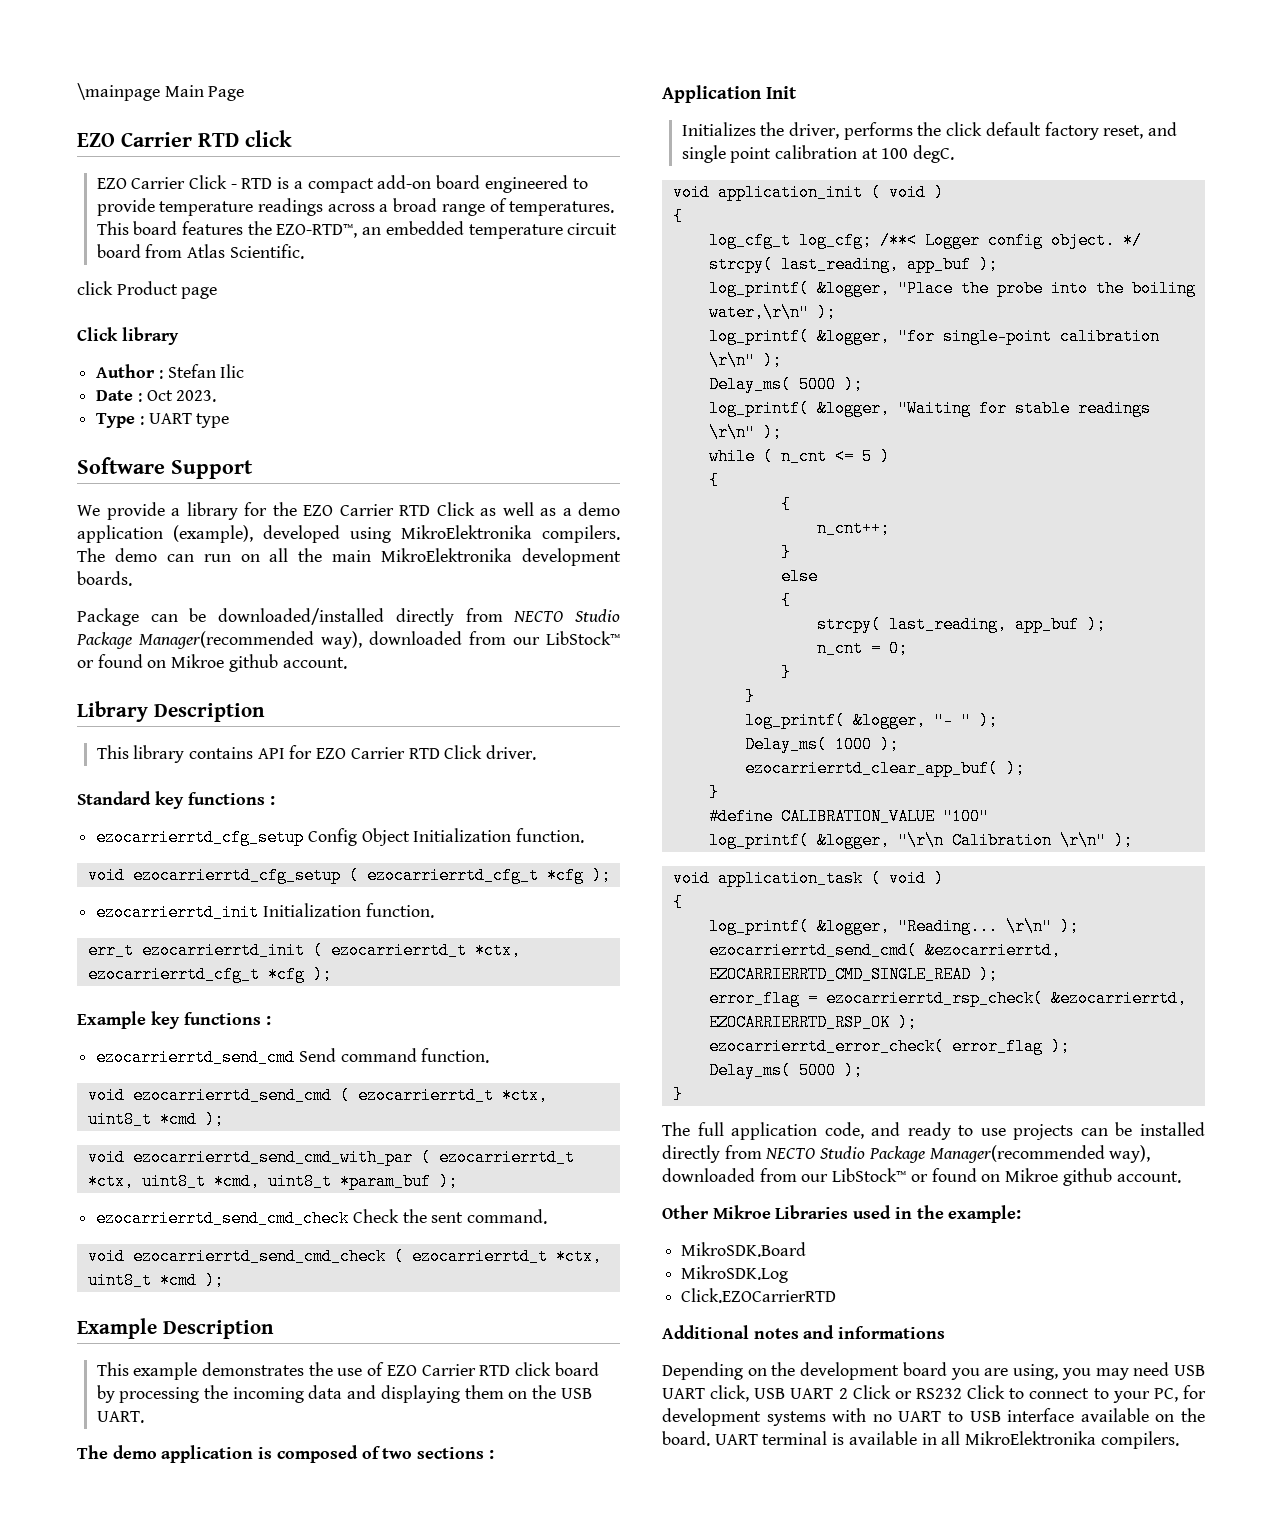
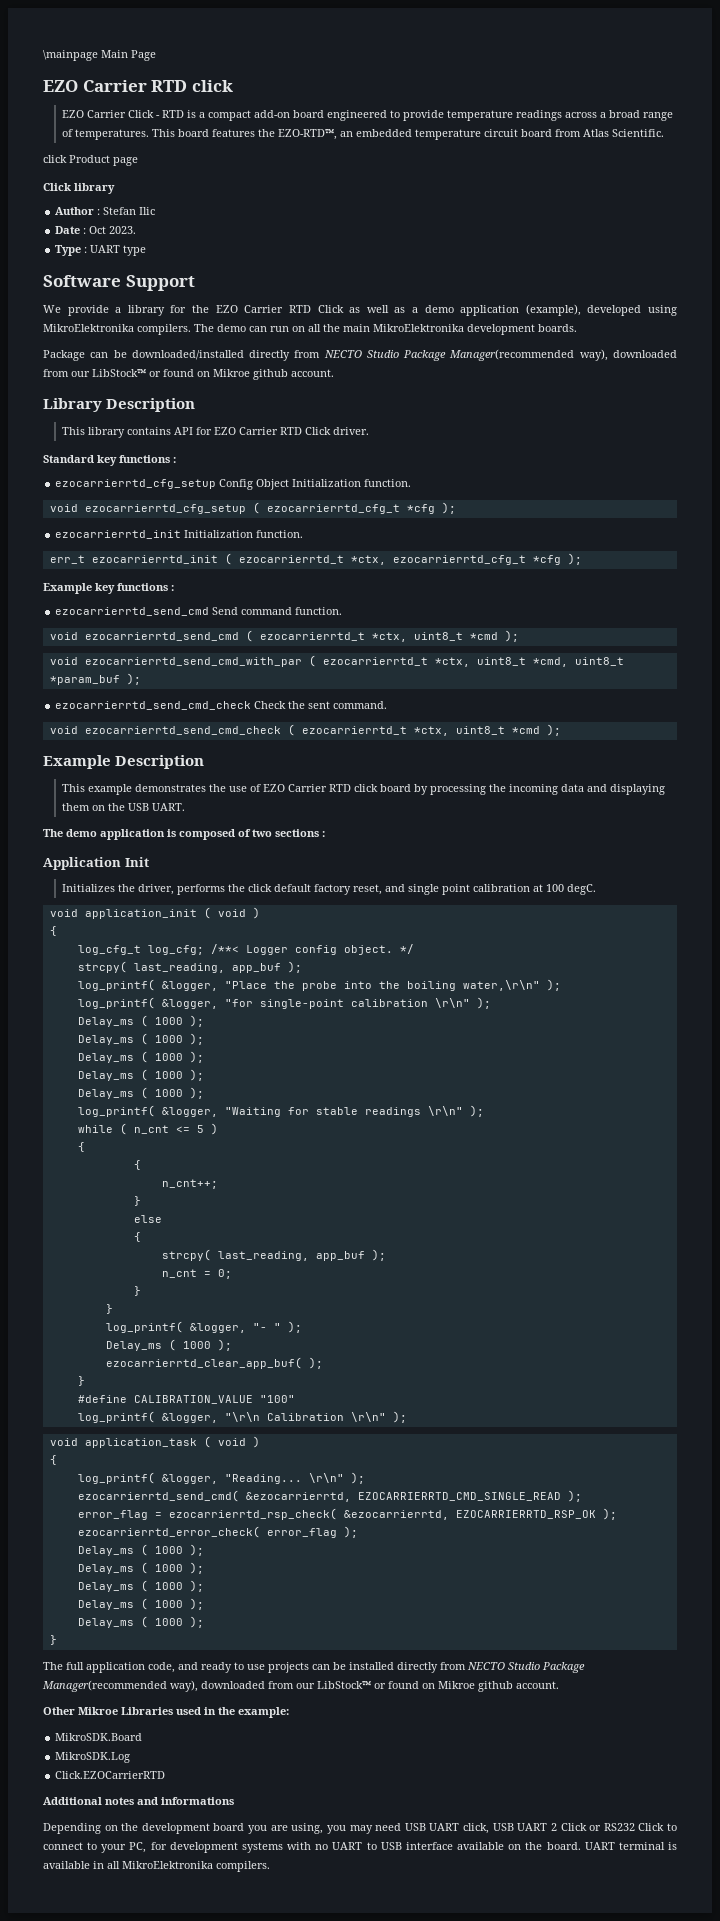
[708,376,836,393] Delay_ms( 5000 -> [77,1015,204,1027] [77,1033,204,1045] [77,1051,204,1063] [77,1069,204,1081] [77,1087,183,1099] Delay_ms ( 1000 ); // Delay_ms ( 1000 ); // Delay_ms ( 1000 ); // Delay_ms ( 1000 ); // Delay_ms ( 1000
[744,736,827,753] Delay_ms( -> [105,1339,176,1351] Delay_ms (
[708,1062,836,1079] Delay_ms( 5000 -> [77,1544,204,1556] [77,1562,204,1574] [77,1580,204,1592] [77,1598,204,1610] [77,1616,183,1628] Delay_ms ( 1000 ); // Delay_ms ( 1000 ); // Delay_ms ( 1000 ); // Delay_ms ( 1000 ); // Delay_ms ( 1000

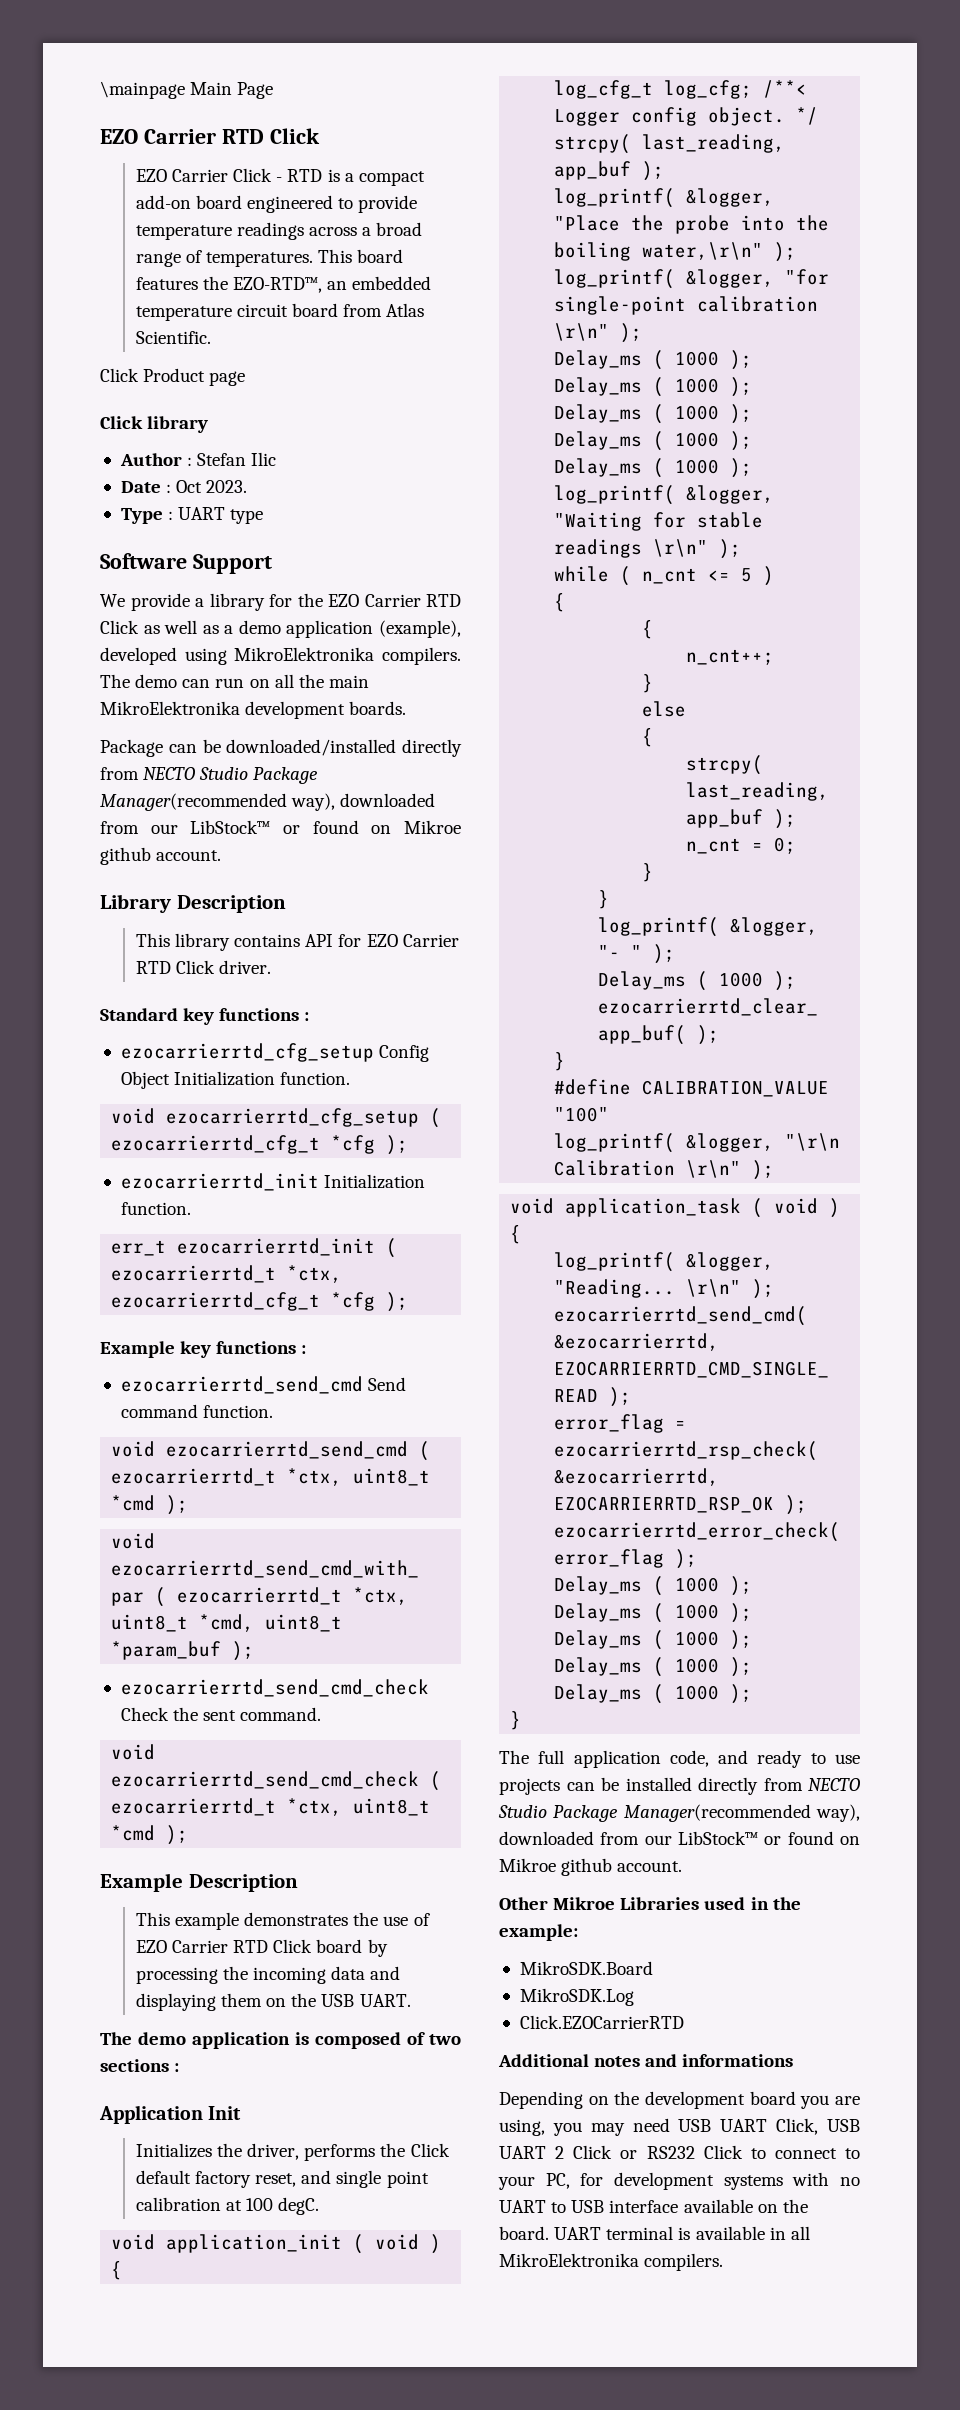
[191,80,233,92] click -> [269,128,320,144] Click
[43,155,67,163] click -> [100,368,139,382] Click
[353,784,378,792] click -> [273,1939,313,1953] Click
[247,884,272,892] click -> [410,2143,450,2157] Click
[463,1823,490,1834] click, -> [776,2118,819,2135] Click,

